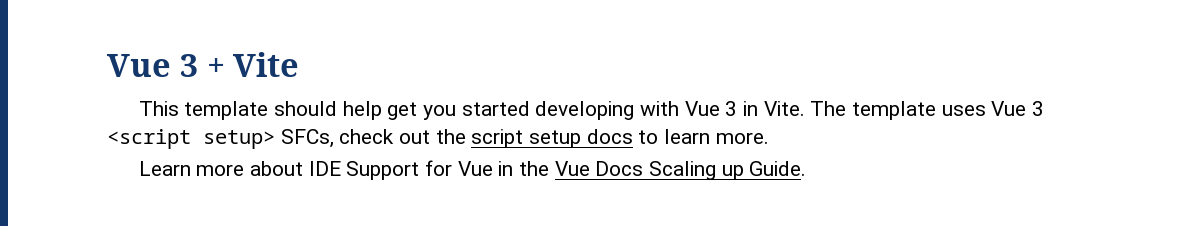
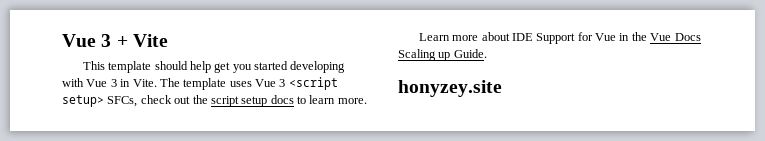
(807, 168) none -> [398,80,502,97] // honyzey.site

